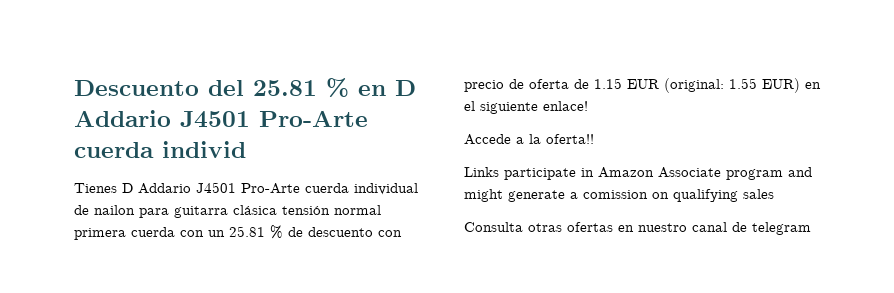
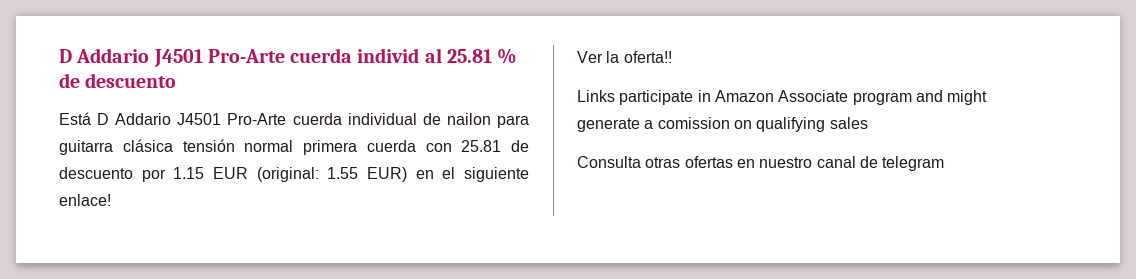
[74,78,386,97] Descuento del 25.81 % en -> (59, 56) none
[74,183,117,193] // Tienes -> [424,48,518,64] [59,73,177,88] [59,112,91,125] al 25.81 % de descuento // Está
[208,225,402,239] [464,79,589,92] un 25.81 % de descuento con precio de oferta de -> [461,140,529,152] [59,167,166,182] 25.81 de descuento por
[464,134,524,145] Accede a -> [577,51,603,63] Ver

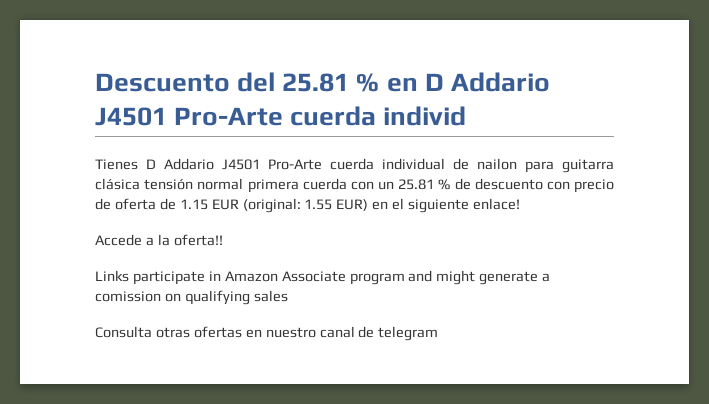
(59, 56) none -> [95,72,418,92] Descuento del 25.81 % en
[424,48,518,64] [59,73,177,88] [59,112,91,125] al 25.81 % de descuento // Está -> [95,159,138,170] // Tienes
[461,140,529,152] [59,167,166,182] 25.81 de descuento por -> [377,178,614,193] [95,198,176,210] un 25.81 % de descuento con precio de oferta de
[577,51,603,63] Ver -> [95,234,154,246] Accede a

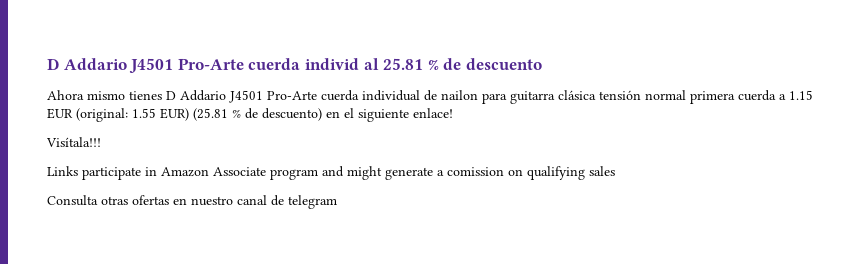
[95,72,418,92] Descuento del 25.81 % en -> (47, 64) none
[95,159,138,170] // Tienes -> [363,58,542,70] [47,90,162,100] al 25.81 % de descuento // Ahora mismo tienes
[350,178,614,193] [95,198,176,210] con un 25.81 % de descuento con precio de oferta de -> [779,94,786,100] a
(369, 205) none -> [193,108,322,121] (25.81 % de descuento)
[95,234,223,246] Accede a la oferta!! -> [46,137,101,147] Visítala!!!

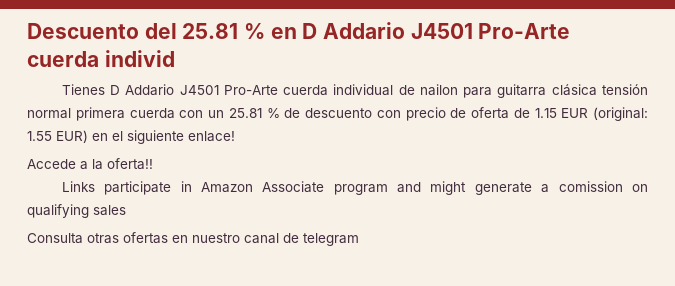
(47, 64) none -> [27,23,297,39] Descuento del 25.81 % en
[363,58,542,70] [47,90,162,100] al 25.81 % de descuento // Ahora mismo tienes -> [61,84,105,95] // Tienes
[779,94,786,100] a -> [179,107,530,121] con un 25.81 % de descuento con precio de oferta de
[193,108,322,121] (25.81 % de descuento) -> (88, 136) none
[46,137,101,147] Visítala!!! -> [27,158,153,170] Accede a la oferta!!

